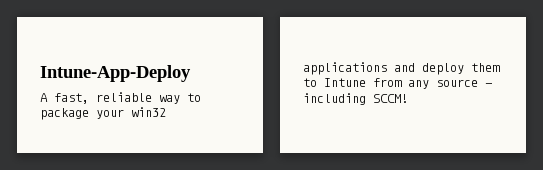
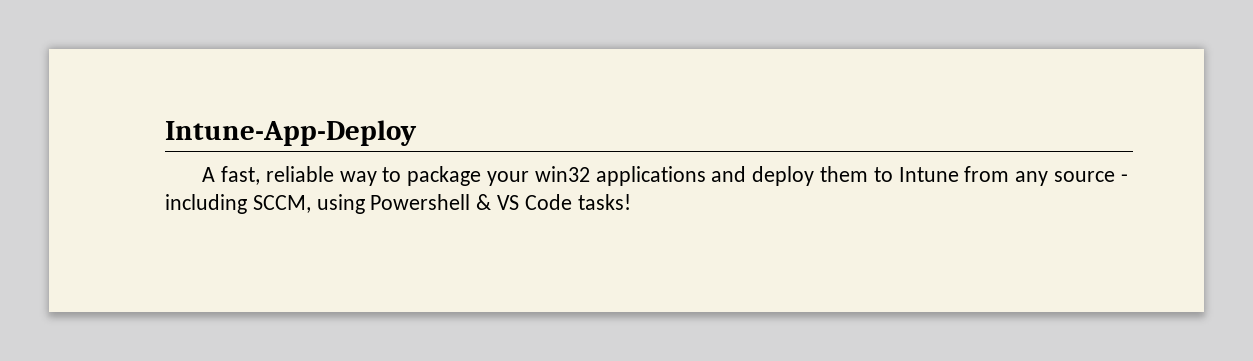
[373,94,408,103] SCCM! -> [252,194,631,214] SCCM, using Powershell & VS Code tasks!

